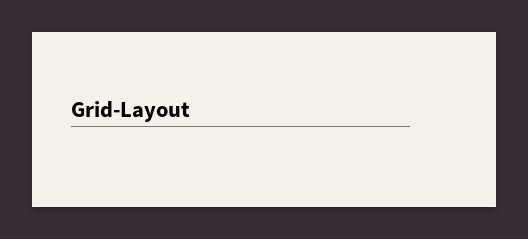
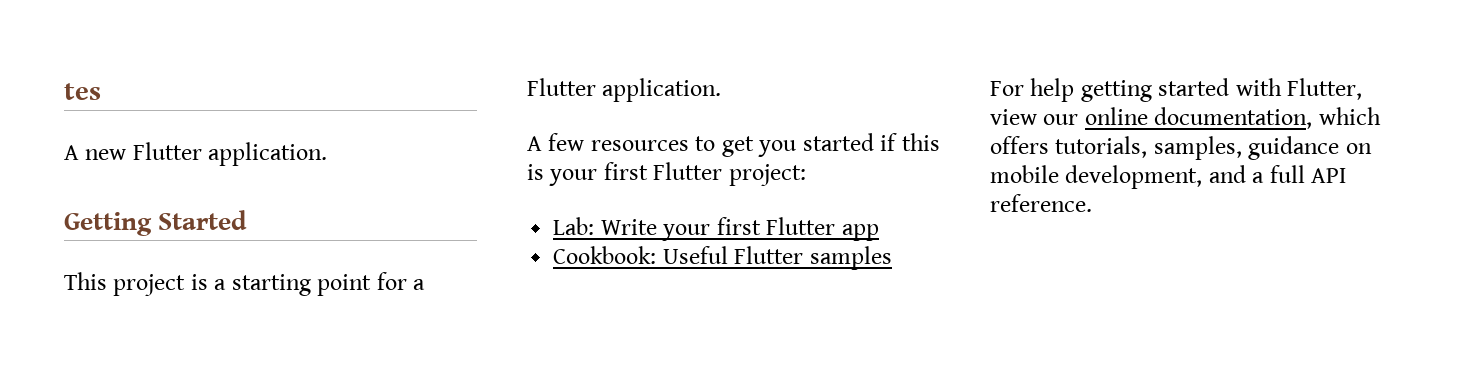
[71,101,190,122] Grid-Layout -> [64,83,101,100] [64,142,328,166] [64,210,248,236] [64,272,426,296] [527,78,722,102] [527,133,940,157] [527,162,806,186] [553,217,879,241] [553,246,892,270] [990,78,1363,102] [990,107,1381,129] [990,136,1372,160] [990,165,1347,189] [990,194,1092,212] tes // A new Flutter application. // Getting Started // This project is a starting point for a Flutter application. // A few resources to get you started if this is your first Flutter project: // Lab: Write your first Flutter app // Cookbook: Useful Flutter samples // For help getting started with Flutter, view our online documentation, which offers tutorials, samples, guidance on mobile development, and a full API reference.

